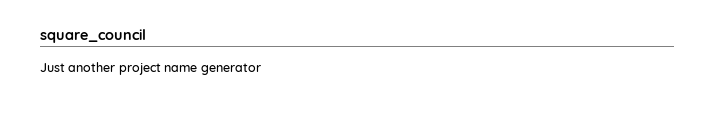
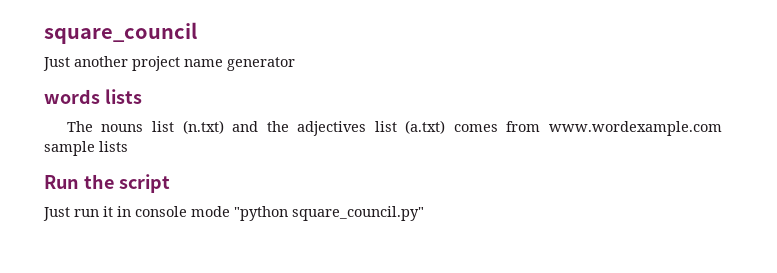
(261, 69) none -> [44,89,142,104] [66,120,722,136] [44,141,128,156] [44,174,170,193] [43,206,424,221] // words lists // The nouns list (n.txt) and the adjectives list (a.txt) comes from www.wordexample.com sample lists // Run the script // Just run it in console mode "python square_council.py"

